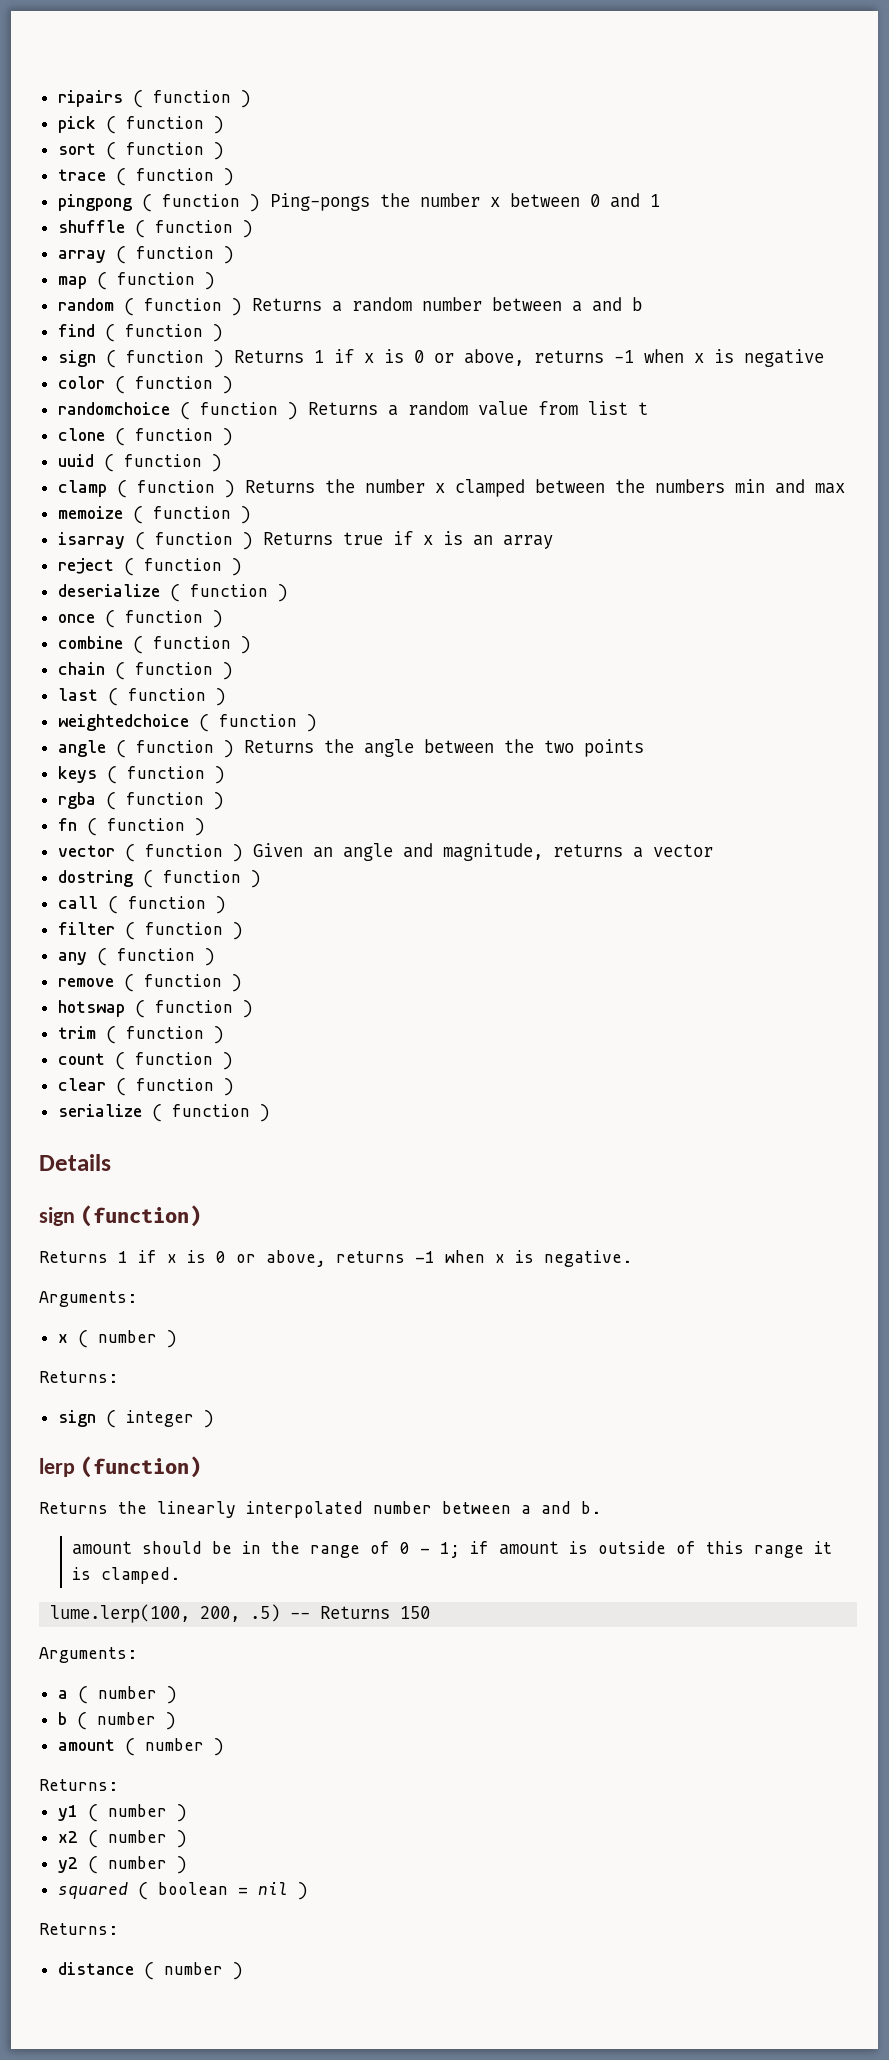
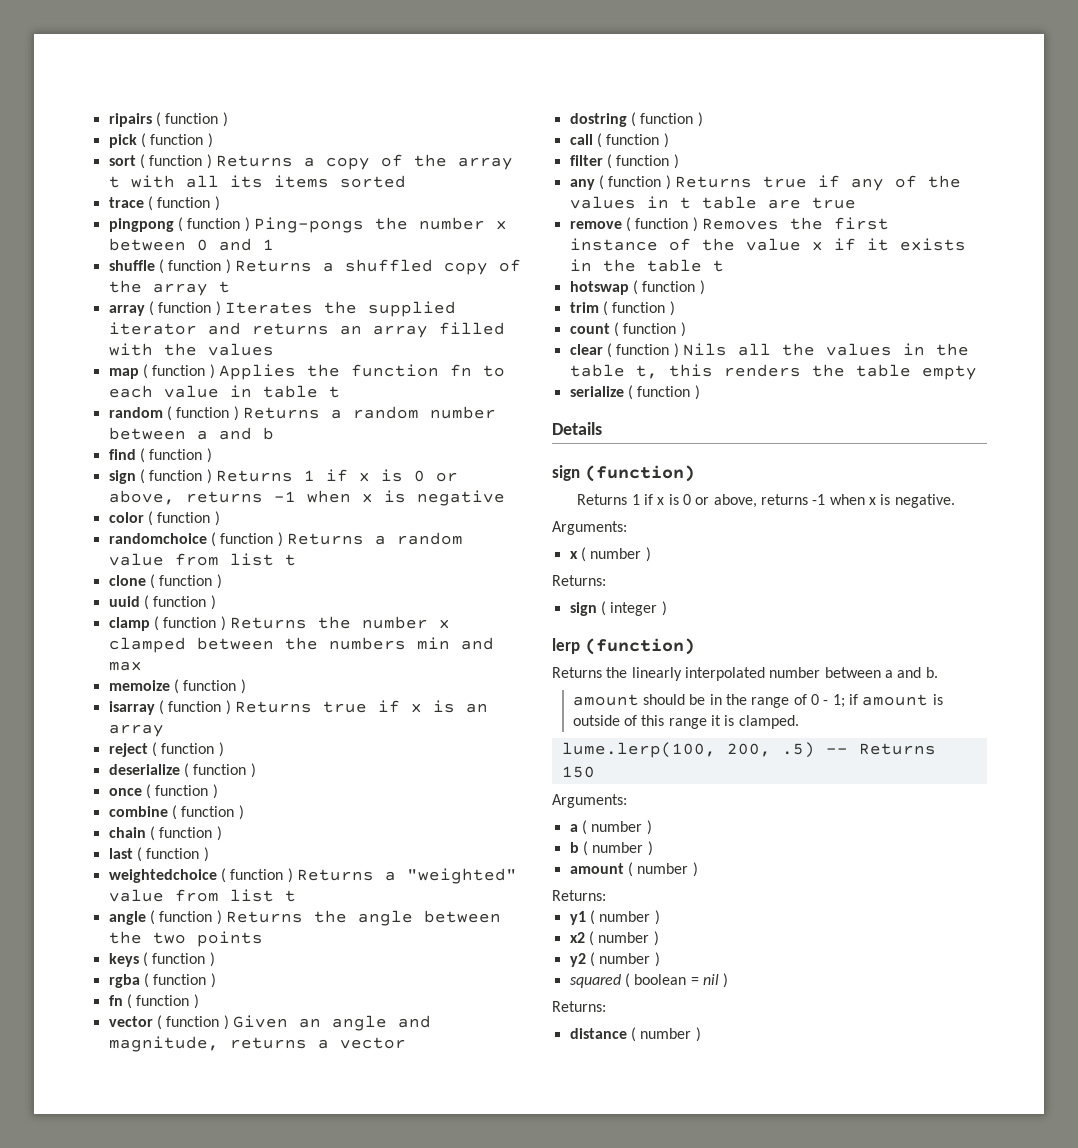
(225, 151) none -> [215,154,513,170] [108,175,406,188] Returns a copy of the array t with all its items sorted
[58,246,235,264] [58,272,216,290] // array ( function ) // map ( function ) -> [234,259,521,275] [108,280,230,296] [108,301,456,317] [108,322,505,338] [108,343,274,356] [108,364,505,380] [108,385,340,398] Returns a shuffled copy of the array t // array ( function ) Iterates the supplied iterator and returns an array filled with the values // map ( function ) Applies the function fn to each value in table t
(318, 723) none -> [296,868,517,884] [108,889,296,902] Returns a "weighted" value from list t
[58,974,243,992] // remove ( function ) -> [674,175,961,191] [569,196,856,209] [569,217,889,232] [569,238,966,251] [569,259,724,272] Returns true if any of the values in t table are true // remove ( function ) Removes the first instance of the value x if it exists in the table t
(235, 1087) none -> [682,343,969,356] [569,364,977,380] Nils all the values in the table t, this renders the table empty

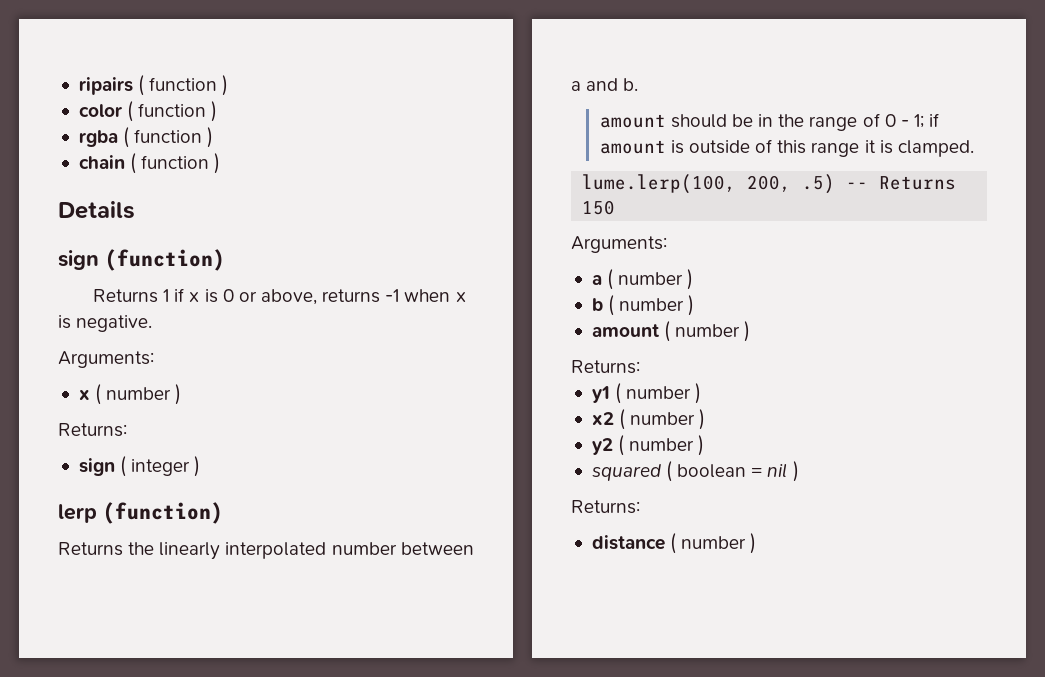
[108,133,213,148] [108,154,513,170] [108,175,406,188] [108,196,220,211] [108,217,507,233] [108,238,274,251] [108,259,521,275] [108,280,230,296] [108,301,456,317] [108,322,505,338] [108,343,274,356] [108,364,505,380] [108,385,340,398] [108,406,496,421] [108,427,274,440] [108,448,212,463] [108,469,458,484] [108,490,505,506] [108,511,220,526] [108,532,463,547] [108,553,296,566] [108,574,222,589] [108,595,216,610] [108,616,450,631] [108,637,494,653] [108,661,142,671] [108,679,246,694] [108,700,488,715] [108,724,164,737] [108,742,224,757] [108,763,256,778] [108,784,218,799] [108,805,244,820] [108,826,222,841] [108,847,209,862] [108,868,517,884] [108,889,296,902] [108,910,501,926] [108,931,263,947] [108,952,215,967] [108,973,216,988] [108,994,199,1009] [108,1015,431,1031] [108,1036,406,1052] [569,112,703,127] [569,133,669,148] [569,154,679,169] [569,175,961,191] [569,196,856,209] [569,217,889,232] [569,238,966,251] [569,259,724,272] [569,280,705,295] [569,301,675,316] [569,322,686,337] [569,343,969,358] [569,364,977,380] [569,386,624,397] pick ( function ) // sort ( function ) Returns a copy of the array t with all its items sorted // trace ( function ) // pingpong ( function ) Ping-pongs the number x between 0 and 1 // shuffle ( function ) Returns a shuffled copy of the array t // array ( function ) Iterates the supplied iterator and returns an array filled with the values // map ( function ) Applies the function fn to each value in table t // random ( function ) Returns a random number between a and b // find ( function ) // sign ( function ) Returns 1 if x is 0 or above, returns -1 when x is negative // color ( function ) // randomchoice ( function ) Returns a random value from list t // clone ( function ) // uuid ( function ) // clamp ( function ) Returns the number x clamped between the numbers min and max // memoize ( function ) // isarray ( function ) Returns true if x is an array // reject ( function ) // deserialize ( function ) // once ( function ) // combine ( function ) // chain ( function ) // last ( function ) // weightedchoice ( function ) Returns a "weighted" value from list t // angle ( function ) Returns the angle between the two points // keys ( function ) // rgba ( function ) // fn ( function ) // vector ( function ) Given an angle and magnitude, returns a vector // dostring ( function ) // call ( function ) // filter ( function ) // any ( function ) Returns true if any of the values in t table are true // remove ( function ) Removes the first instance of the value x if it exists in the table t // hotswap ( function ) // trim ( function ) // count ( function ) // clear ( function ) Nils all the values in the table t, this renders the table empty // serialize -> [78,101,218,122] [78,127,214,148] [78,155,125,169] color ( function ) // rgba ( function ) // chain

